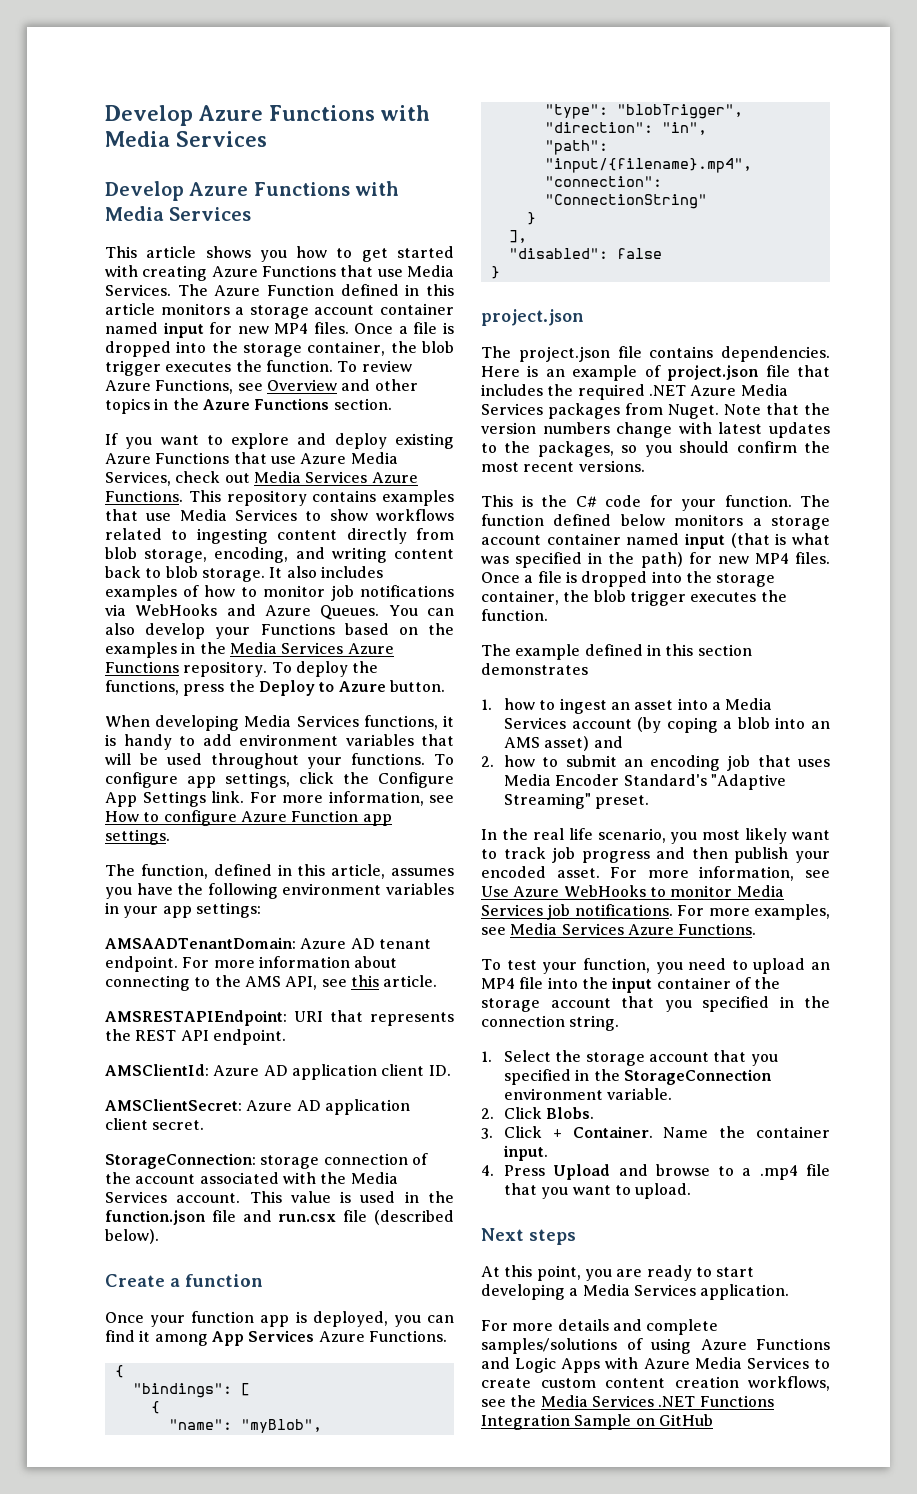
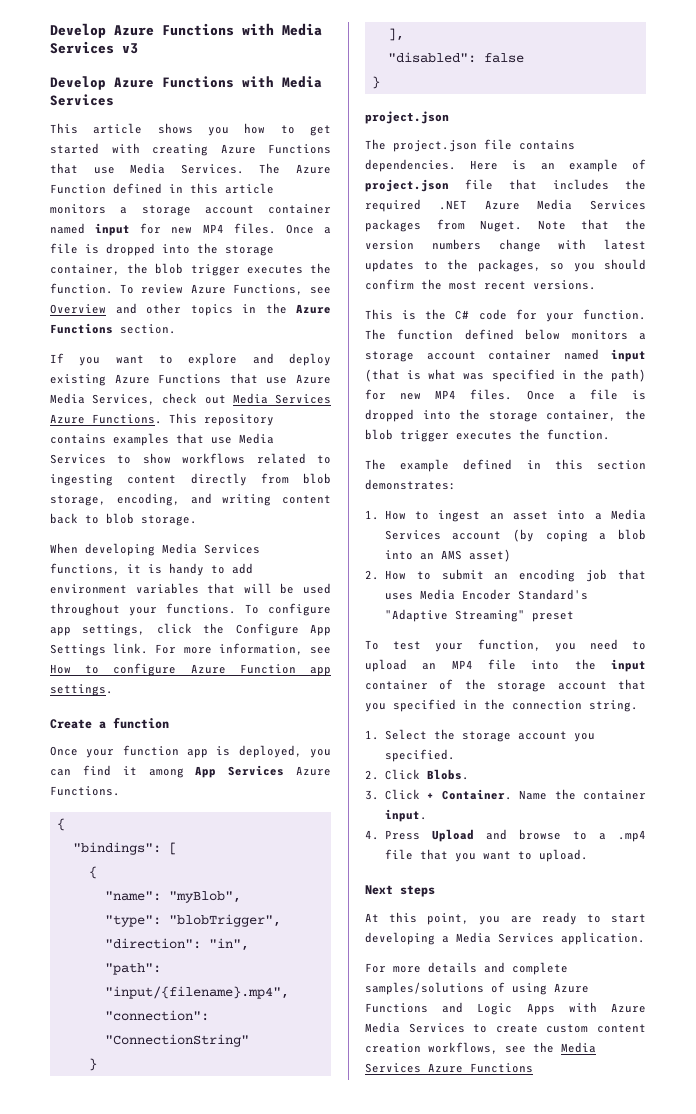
[105,105,430,126] [105,131,267,147] Develop Azure Functions with Media Services -> [50,23,322,38] [50,41,138,54] Develop Azure Functions with Media Services v3
[269,566,383,578] [105,585,454,601] [105,604,454,620] [105,623,455,639] [105,642,394,658] [105,661,379,677] [105,680,445,696] It also includes examples of how to monitor job notifications via WebHooks and Azure Queues. You can also develop your Functions based on the examples in the Media Services Azure Functions repository. To deploy the functions, press the Deploy to Azure button. -> (197, 520) none
[105,864,455,879] [105,883,454,899] [105,902,261,918] [105,937,431,949] [105,956,398,972] [105,975,438,991] [105,1010,454,1026] [105,1029,286,1045] [105,1064,451,1080] [105,1099,410,1115] [105,1118,205,1130] [105,1153,428,1169] [105,1172,398,1184] [105,1191,454,1203] [105,1210,454,1225] [105,1229,159,1244] // The function, defined in this article, assumes you have the following environment variables in your app settings: // AMSAADTenantDomain: Azure AD tenant endpoint. For more information about connecting to the AMS API, see this article. // AMSRESTAPIEndpoint: URI that represents the REST API endpoint. // AMSClientId: Azure AD application client ID. // AMSClientSecret: Azure AD application client secret. // StorageConnection: storage connection of the account associated with the Media Services account. This value is used in the function.json file and run.csx file (described below). -> (113, 690) none
[481,663,588,675] [481,698,536,710] demonstrates // 1. how -> [365,479,456,490] [365,510,406,520] demonstrates: // 1. How
[593,736,623,748] [481,755,536,767] and // 2. how -> [365,570,406,580] // 2. How
[595,795,650,809] [481,828,830,844] [481,847,830,863] [481,866,830,881] [481,885,784,897] [481,904,830,920] [481,923,757,935] preset. // In the real life scenario, you most likely want to track job progress and then publish your encoded asset. For more information, see Use Azure WebHooks to monitor Media Services job notifications. For more examples, see Media Services Azure Functions. -> [531,611,574,622] preset
[713,1050,778,1066] [504,1069,772,1085] [504,1088,673,1100] that you specified in the StorageConnection environment variable. -> [573,733,595,742] [384,749,455,762] you specified.
[658,1395,774,1407] [481,1414,713,1430] .NET Functions Integration Sample on GitHub -> [428,1063,533,1073] Azure Functions

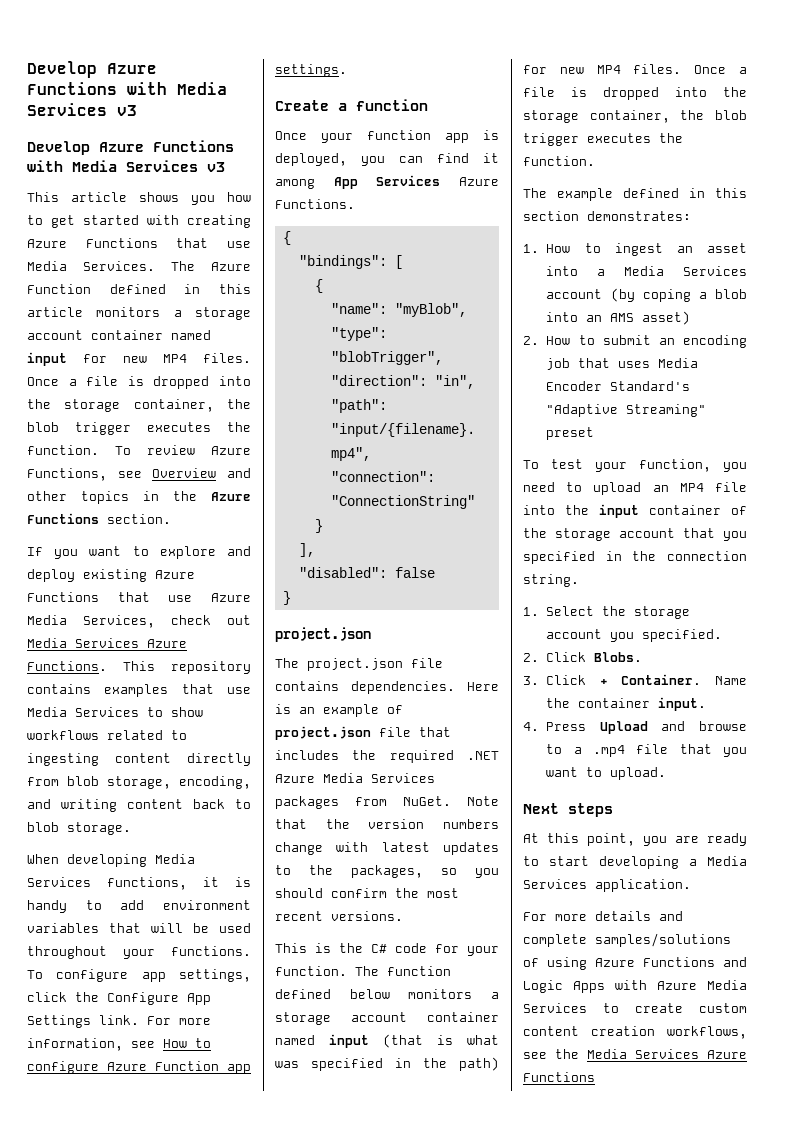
(114, 100) none -> [207,162,225,172] v3
[480,220,523,232] Nuget. -> [403,796,451,806] NuGet.

